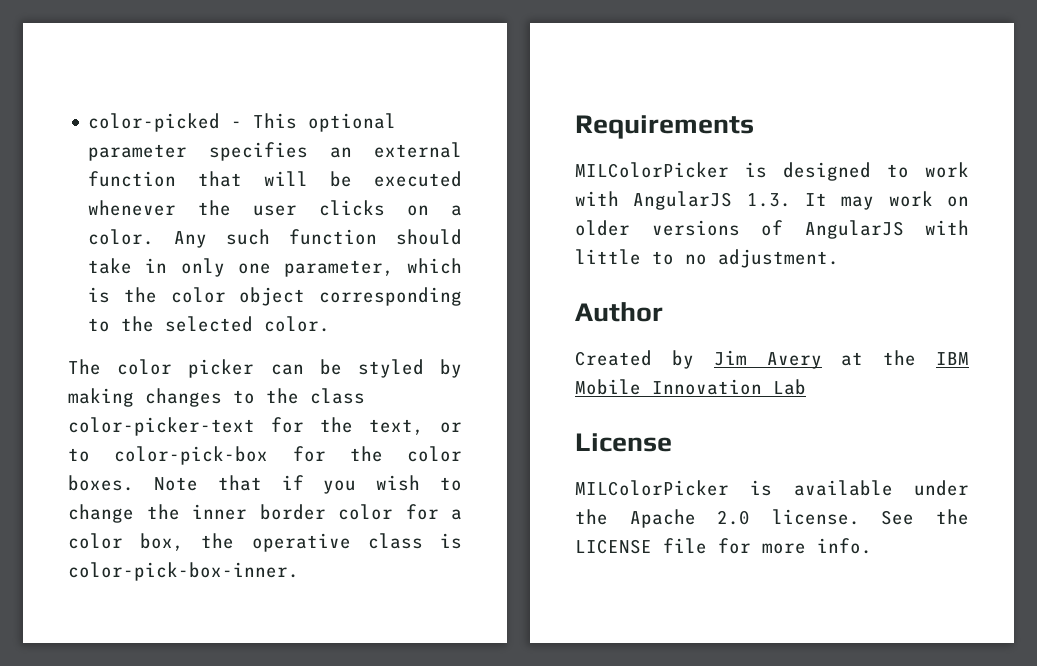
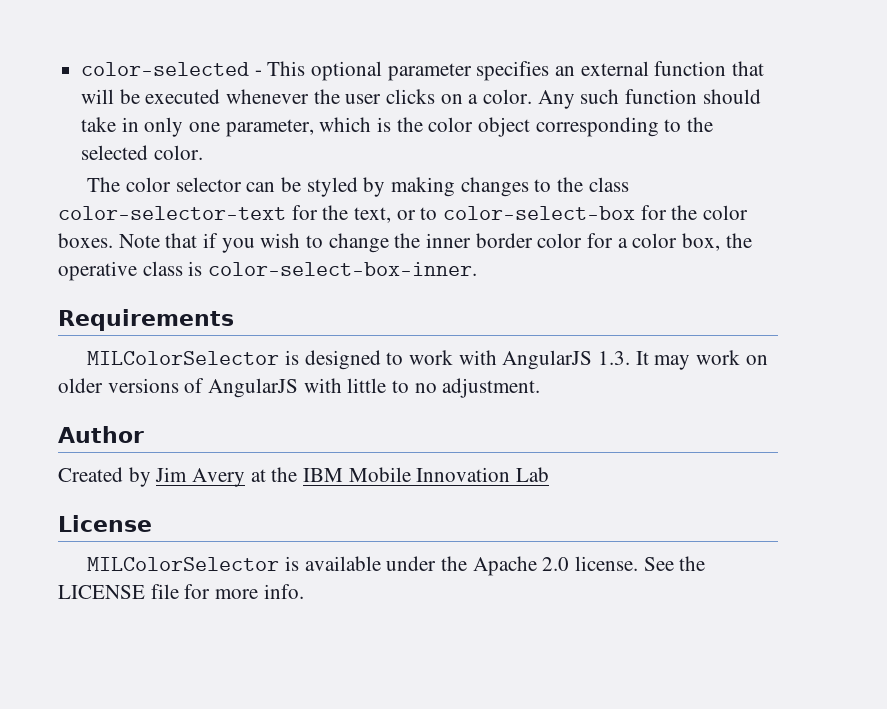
[88,113,221,132] color-picked -> [81,62,250,76] color-selected
[188,359,255,378] picker -> [175,177,242,192] selector
[68,417,255,436] color-picker-text -> [58,206,286,220] color-selector-text
[114,446,269,465] color-pick-box -> [443,206,636,220] color-select-box
[68,562,299,581] color-pick-box-inner. -> [208,262,478,276] color-select-box-inner.
[575,162,729,178] MILColorPicker -> [87,351,280,365] MILColorSelector
[575,480,729,496] MILColorPicker -> [87,557,280,571] MILColorSelector

